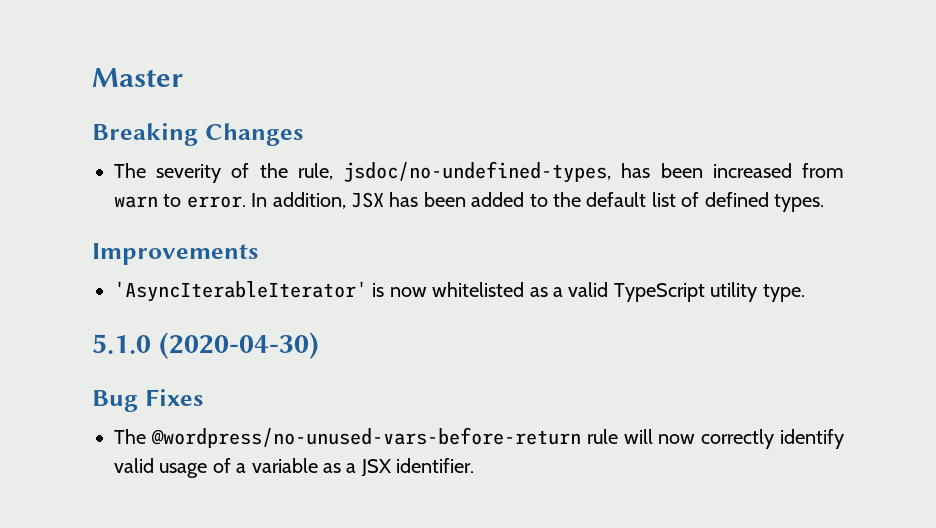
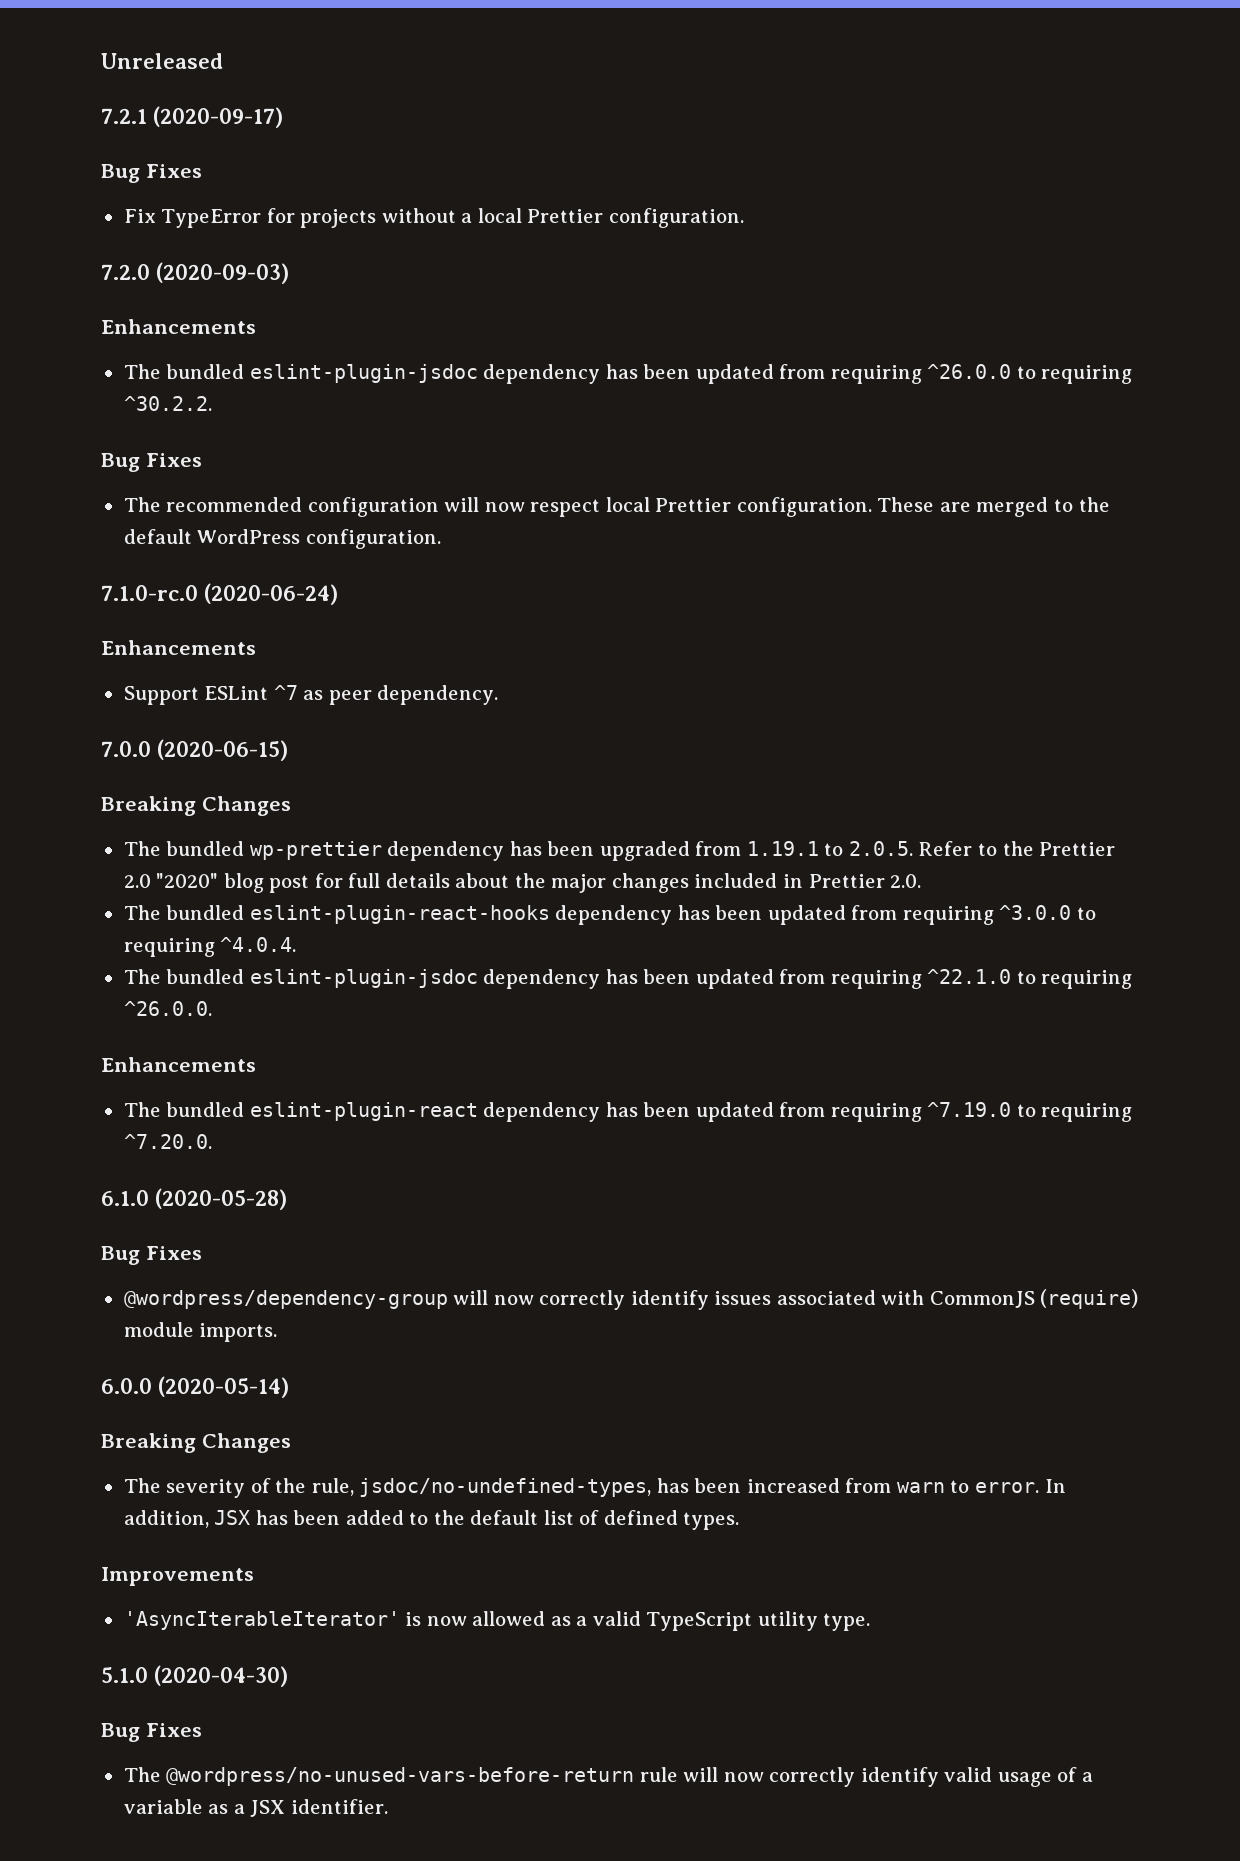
[92,68,183,87] Master -> [101,53,223,69] [101,106,284,128] [101,164,202,183] [123,208,744,228] [101,262,290,284] [101,319,256,334] [123,364,1133,384] [123,396,212,411] [101,453,202,472] [123,497,1110,517] [123,529,441,549] [101,583,339,605] [101,640,256,655] [123,685,499,705] [101,739,289,761] [101,796,291,816] [123,841,1116,861] [123,873,922,893] [123,905,1096,925] [123,937,297,957] [123,969,1133,989] [123,1001,212,1016] [101,1057,256,1072] [123,1102,1133,1122] [123,1134,212,1149] [101,1188,288,1210] [101,1246,202,1265] [123,1289,1139,1310] [123,1322,278,1342] [101,1376,290,1398] Unreleased // 7.2.1 (2020-09-17) // Bug Fixes // Fix TypeError for projects without a local Prettier configuration. // 7.2.0 (2020-09-03) // Enhancements // The bundled eslint-plugin-jsdoc dependency has been updated from requiring ^26.0.0 to requiring ^30.2.2. // Bug Fixes // The recommended configuration will now respect local Prettier configuration. These are merged to the default WordPress configuration. // 7.1.0-rc.0 (2020-06-24) // Enhancements // Support ESLint ^7 as peer dependency. // 7.0.0 (2020-06-15) // Breaking Changes // The bundled wp-prettier dependency has been upgraded from 1.19.1 to 2.0.5. Refer to the Prettier 2.0 "2020" blog post for full details about the major changes included in Prettier 2.0. // The bundled eslint-plugin-react-hooks dependency has been updated from requiring ^3.0.0 to requiring ^4.0.4. // The bundled eslint-plugin-jsdoc dependency has been updated from requiring ^22.1.0 to requiring ^26.0.0. // Enhancements // The bundled eslint-plugin-react dependency has been updated from requiring ^7.19.0 to requiring ^7.20.0. // 6.1.0 (2020-05-28) // Bug Fixes // @wordpress/dependency-group will now correctly identify issues associated with CommonJS (require) module imports. // 6.0.0 (2020-05-14)
[432,282,525,297] whitelisted -> [472,1611,546,1626] allowed

